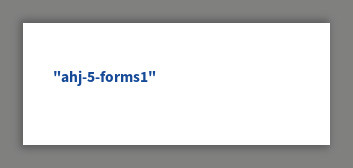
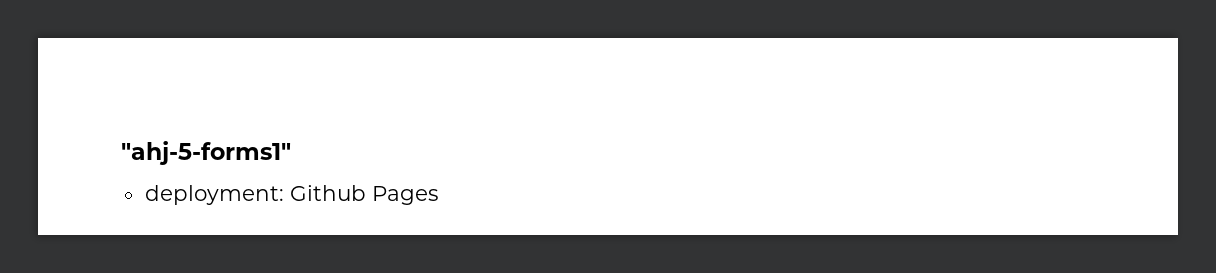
(156, 78) none -> [144,185,439,205] // deployment: Github Pages

